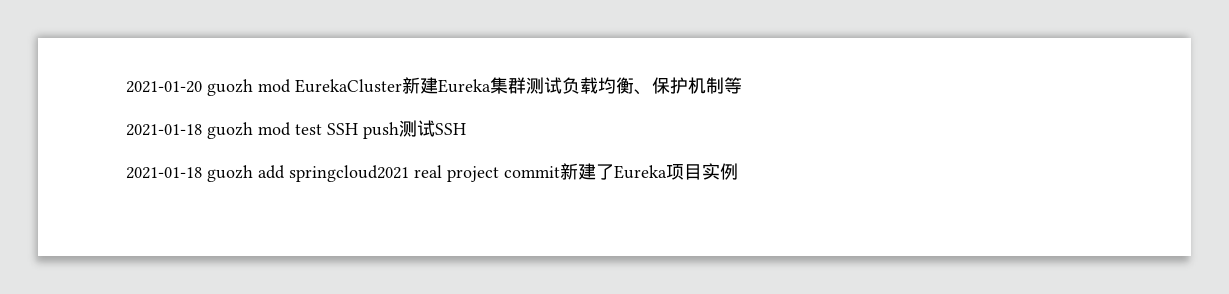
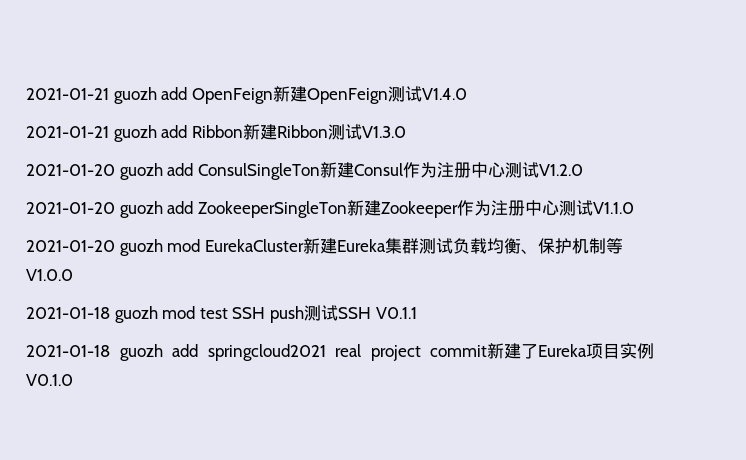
(126, 87) none -> [26,86,467,104] [26,124,406,142] [26,162,583,180] [26,200,634,218] 2021-01-21 guozh add OpenFeign新建OpenFeign测试V1.4.0 // 2021-01-21 guozh add Ribbon新建Ribbon测试V1.3.0 // 2021-01-20 guozh add ConsulSingleTon新建Consul作为注册中心测试V1.2.0 // 2021-01-20 guozh add ZookeeperSingleTon新建Zookeeper作为注册中心测试V1.1.0 //
(742, 85) none -> [26,269,73,281] V1.0.0
(466, 129) none -> [375,307,417,319] V0.1.1
(738, 171) none -> [26,374,73,386] V0.1.0

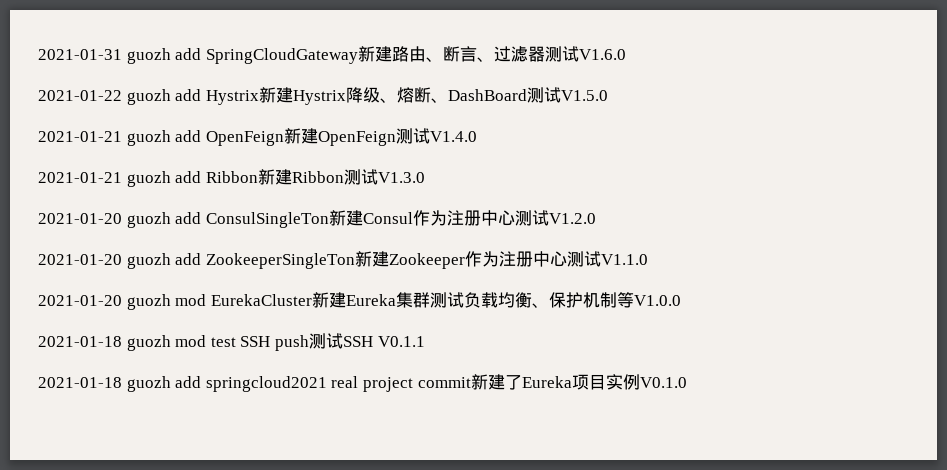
(26, 94) none -> [38,46,626,64] [38,87,608,105] 2021-01-31 guozh add SpringCloudGateway新建路由、断言、过滤器测试V1.6.0 // 2021-01-22 guozh add Hystrix新建Hystrix降级、熔断、DashBoard测试V1.5.0 //

